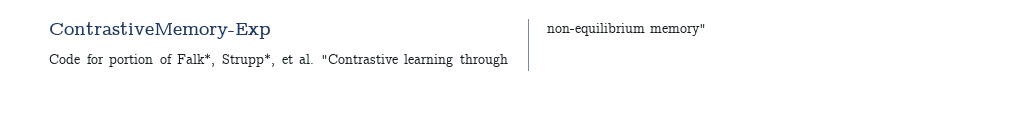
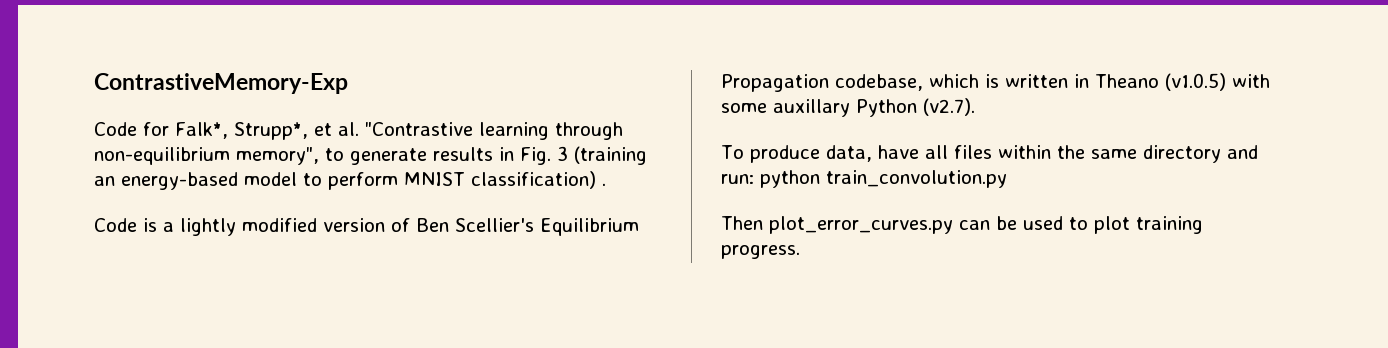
[109,54,172,67] portion of -> (169, 129) none
[650,24,706,36] memory" -> [236,146,647,165] [94,171,606,190] [94,218,639,236] [721,73,1270,92] [721,98,975,117] [721,145,1258,163] [721,170,1007,188] [721,216,1203,234] [721,245,800,259] memory", to generate results in Fig. 3 (training an energy-based model to perform MNIST classification) . // Code is a lightly modified version of Ben Scellier's Equilibrium Propagation codebase, which is written in Theano (v1.0.5) with some auxillary Python (v2.7). // To produce data, have all files within the same directory and run: python train_convolution.py // Then plot_error_curves.py can be used to plot training progress.

